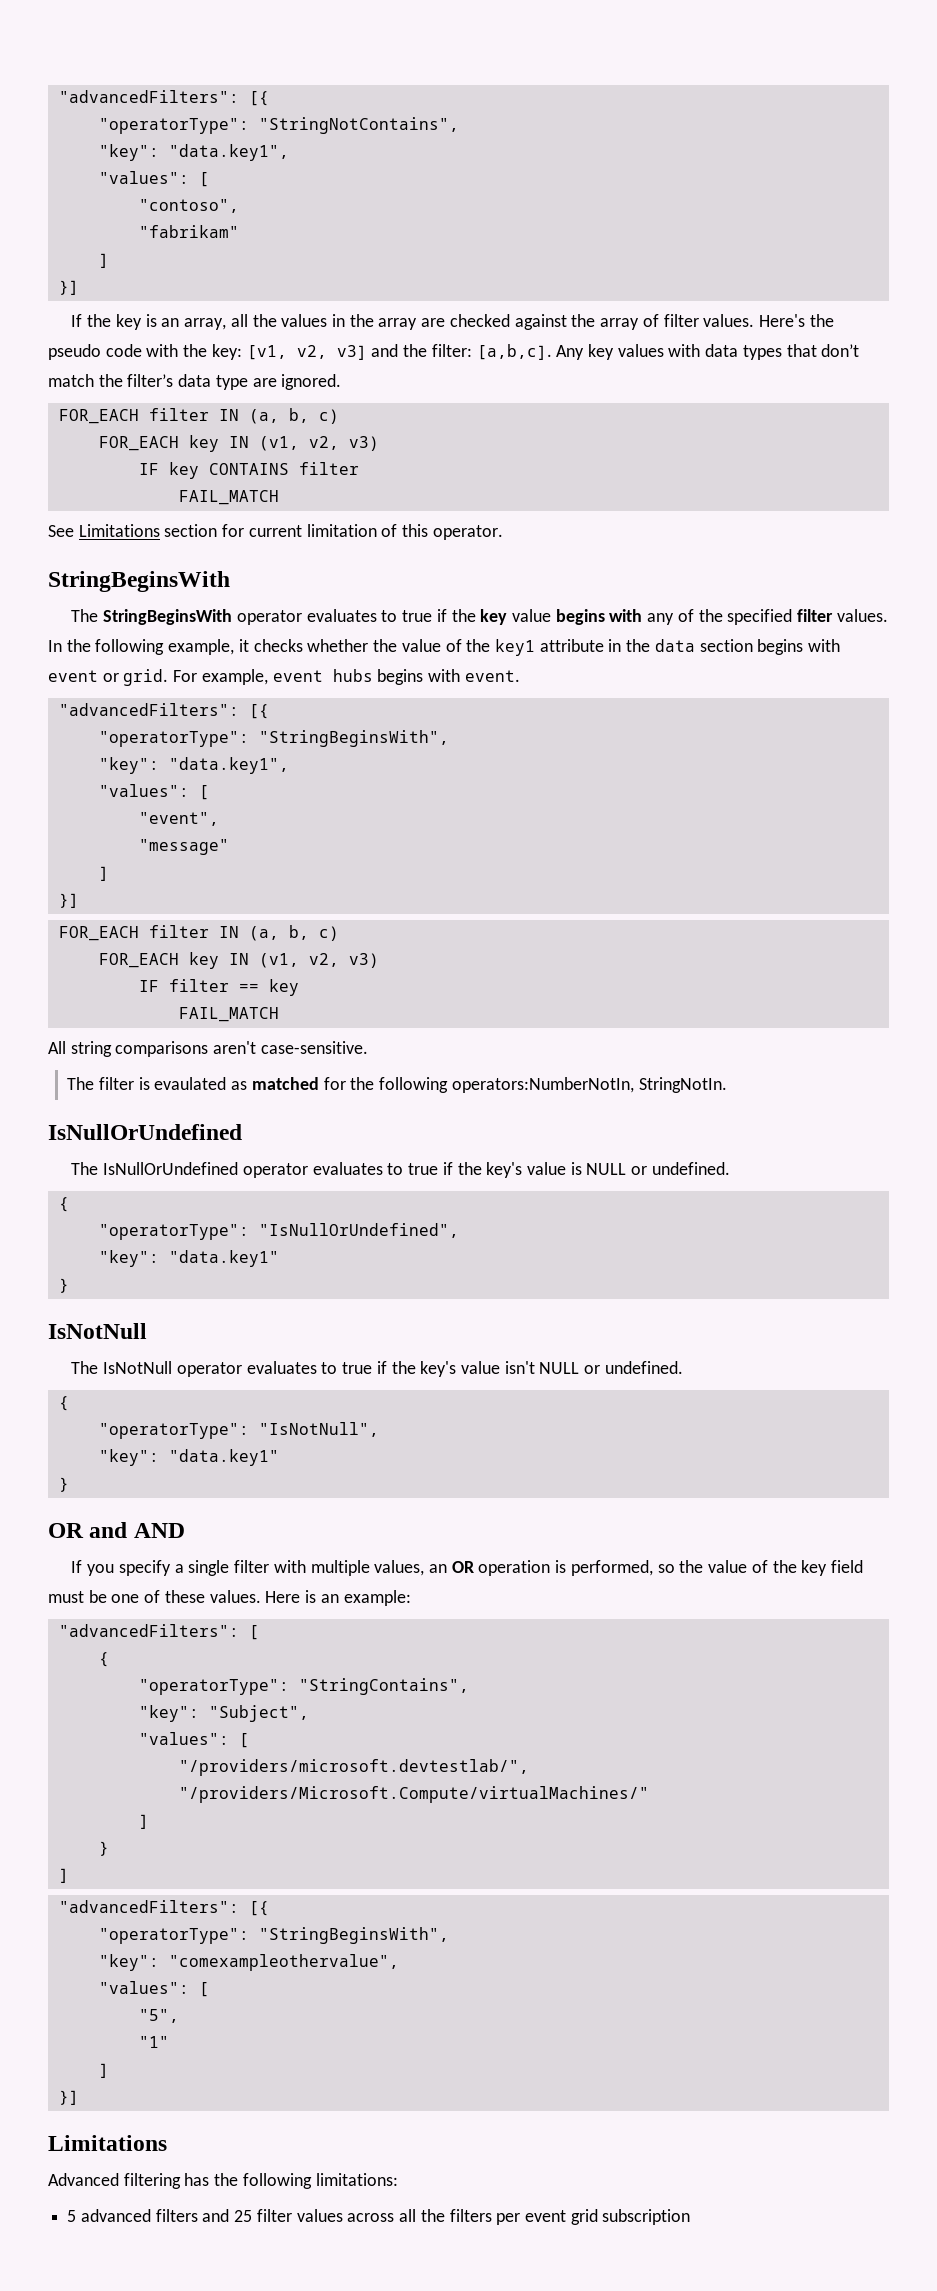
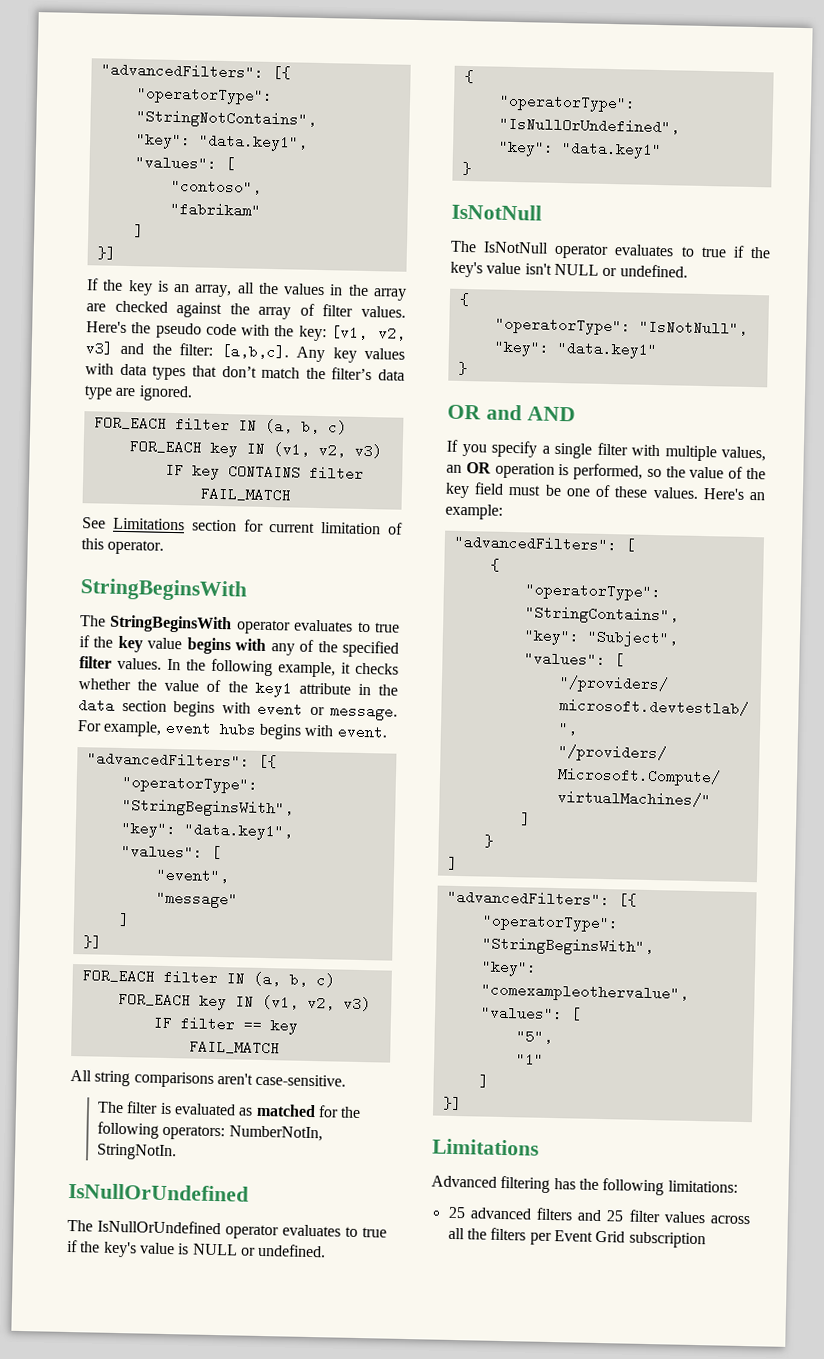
[123,669,169,686] grid. -> [330,703,398,721] message.
[154,1077,227,1090] evaulated -> [174,1103,237,1116] evaluated
[451,1077,634,1093] operators:NumberNotIn, -> [162,1124,323,1142] operators: NumberNotIn,
[265,1590,317,1603] Here is -> [702,488,745,500] Here's
[67,2210,77,2222] 5 -> [447,1206,466,1219] 25
[524,2209,598,2225] event grid -> [553,1230,626,1243] Event Grid

